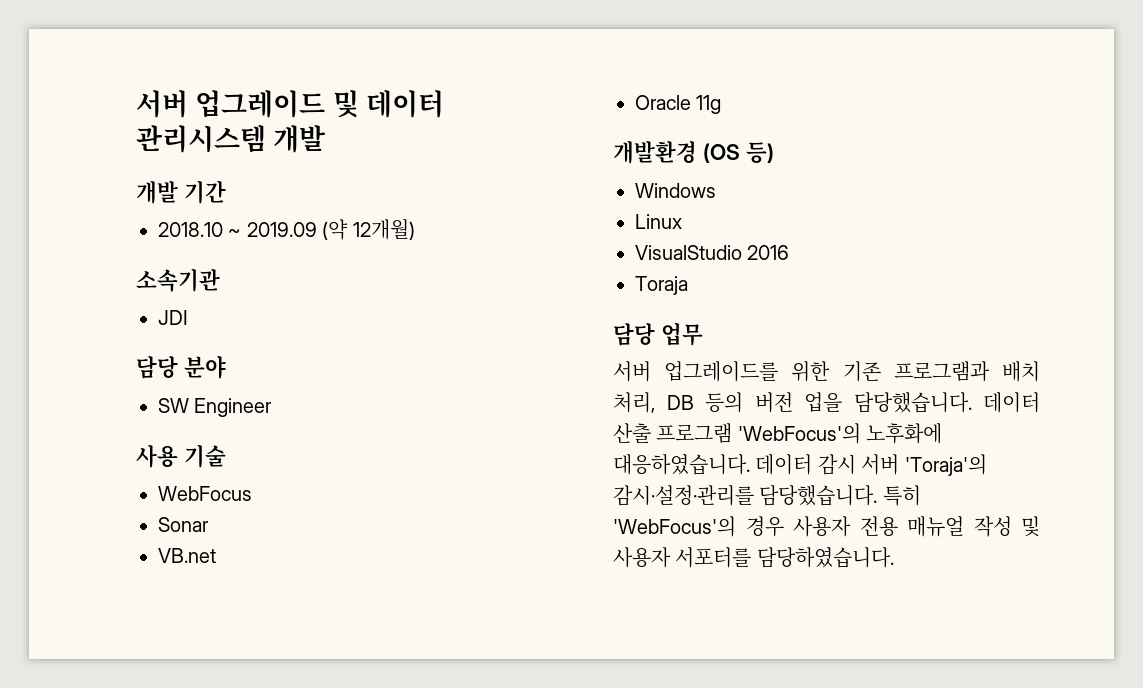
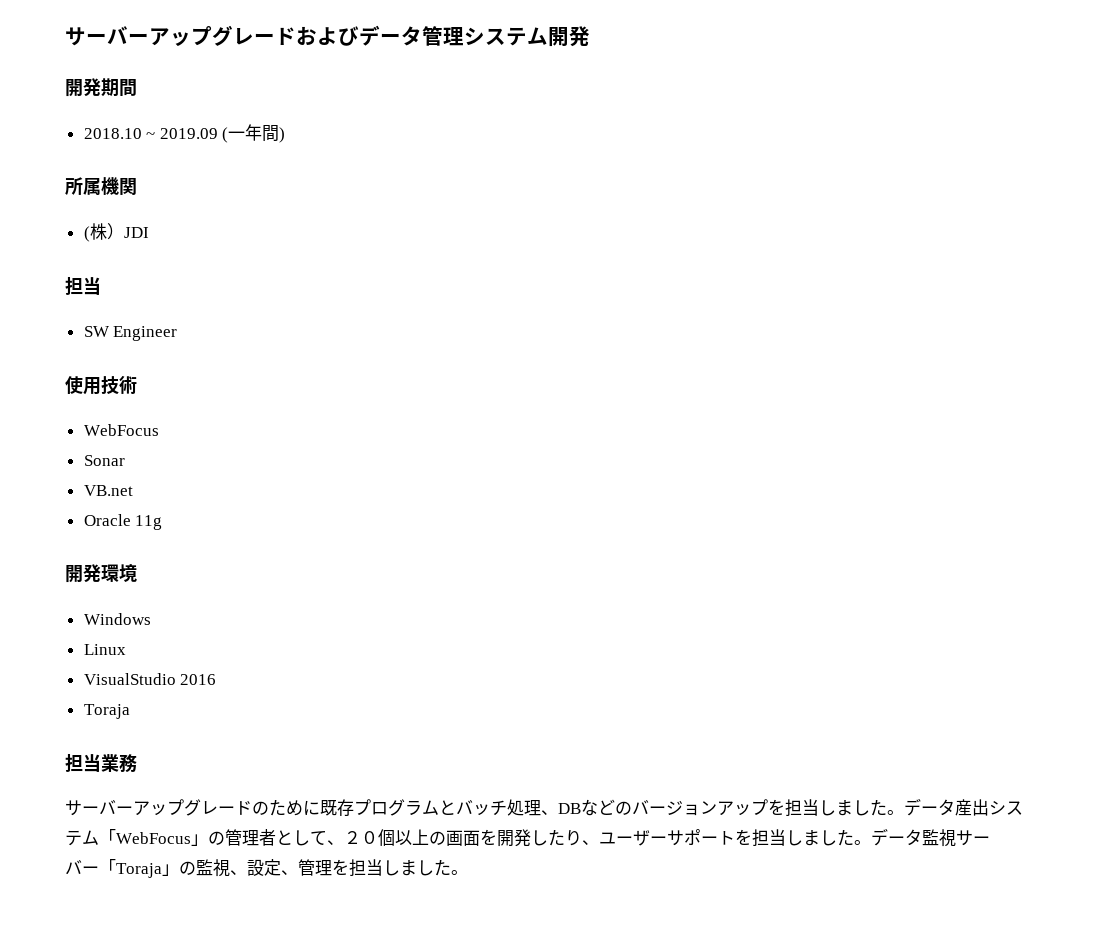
[136,90,444,118] [136,125,327,153] [136,180,226,204] [158,218,415,240] [136,268,220,292] 서버 업그레이드 및 데이터 관리시스템 개발 // 개발 기간 // 2018.10 ~ 2019.09 (약 12개월) // 소속기관 // -> [65,25,590,47] [65,78,137,97] [83,124,286,143] [65,177,137,195] [83,223,124,242] サーバーアップグレードおよびデータ管理システム開発 // 開発期間 // 2018.10 ~ 2019.09 (一年間) // 所属機関 // (株）
[136,356,226,379] 담당 분야 -> [65,276,101,295] 担当
[136,444,226,468] 사용 기술 -> [65,375,137,395] 使用技術
[613,141,774,164] 개발환경 (OS 등) -> [65,564,137,583] 開発環境
[613,322,703,346] [613,361,1040,382] [613,392,1040,413] [613,423,943,444] [613,454,987,476] [613,485,921,506] [613,516,1040,537] [613,547,894,568] 담당 업무 // 서버 업그레이드를 위한 기존 프로그램과 배치 처리, DB 등의 버전 업을 담당했습니다. 데이터 산출 프로그램 'WebFocus'의 노후화에 대응하였습니다. 데이터 감시 서버 'Toraja'의 감시·설정·관리를 담당했습니다. 특히 'WebFocus'의 경우 사용자 전용 매뉴얼 작성 및 사용자 서포터를 담당하였습니다. -> [65,753,137,773] [65,798,1023,816] [65,828,990,847] [65,859,468,878] 担当業務 // サーバーアップグレードのために既存プログラムとバッチ処理、DBなどのバージョンアップを担当しました。データ産出システム「WebFocus」の管理者として、２０個以上の画面を開発したり、ユーザーサポートを担当しました。データ監視サーバー「Toraja」の監視、設定、管理を担当しました。

